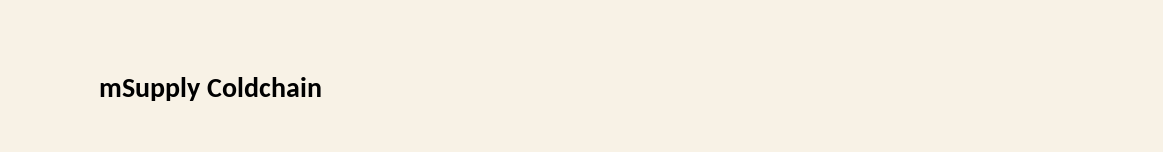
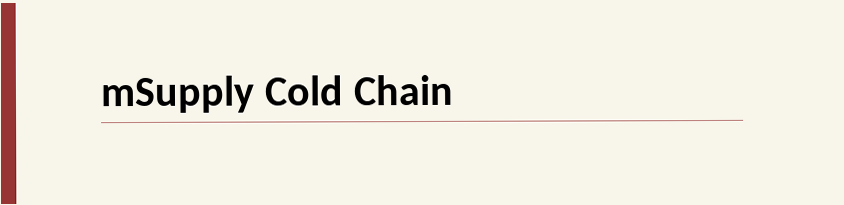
[207,77,323,97] Coldchain -> [264,74,455,106] Cold Chain

